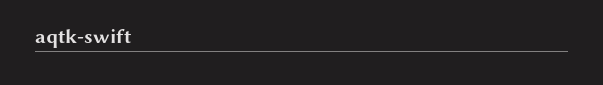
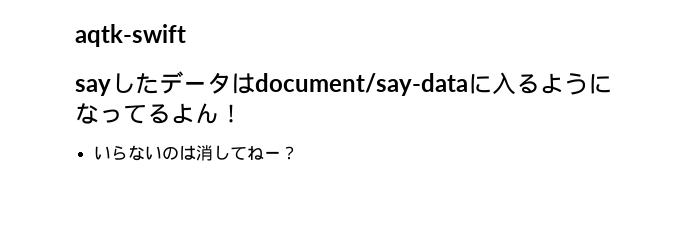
(131, 38) none -> [75,71,612,96] [75,103,243,124] [93,145,298,161] // sayしたデータはdocument/say-dataに入るようになってるよん！ // いらないのは消してねー？

